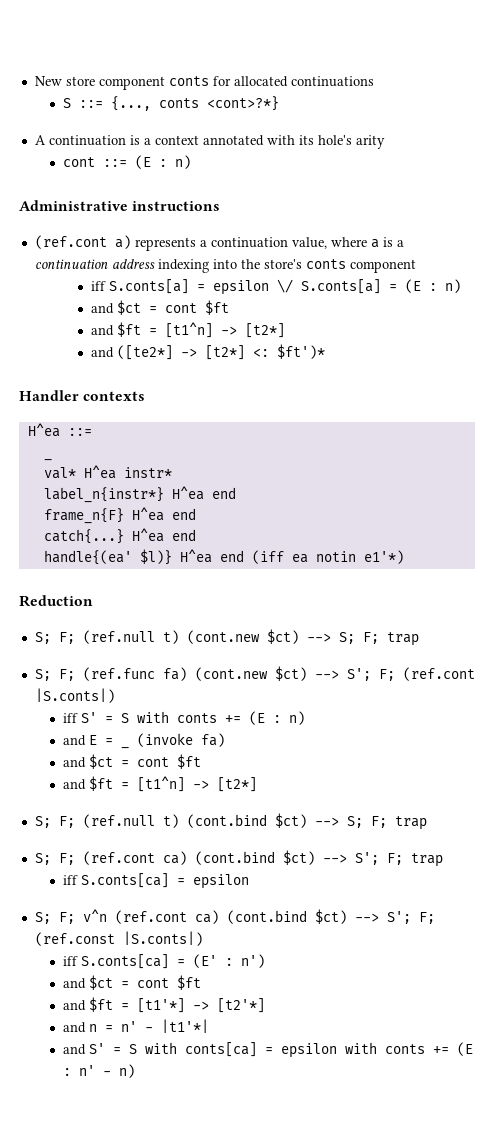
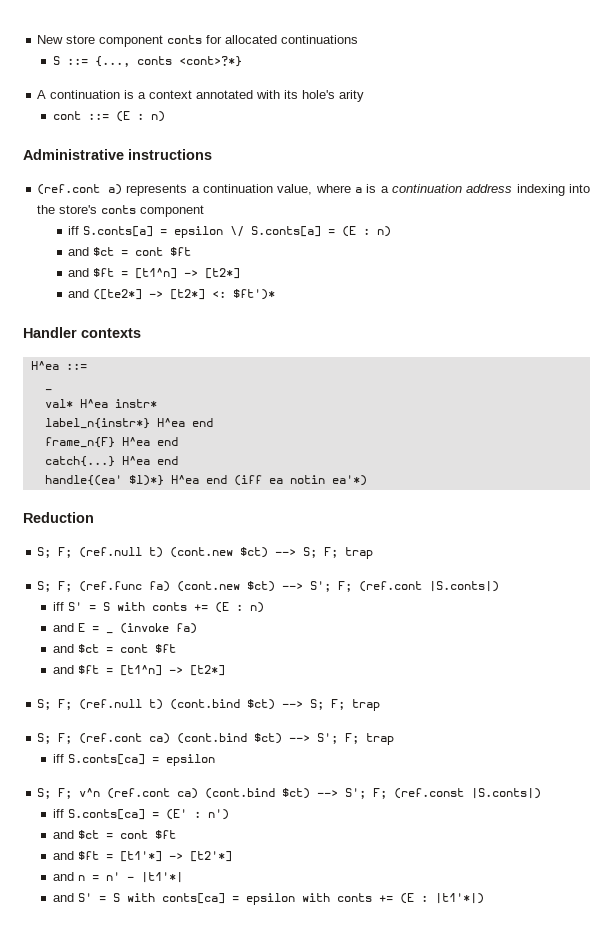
[139,549,172,565] $l)} -> [128,475,164,486] $l)*}
[363,550,404,564] e1'*) -> [331,475,367,486] ea'*)
[79,1064,136,1078] n' - n) -> [434,893,484,904] |t1'*|)

